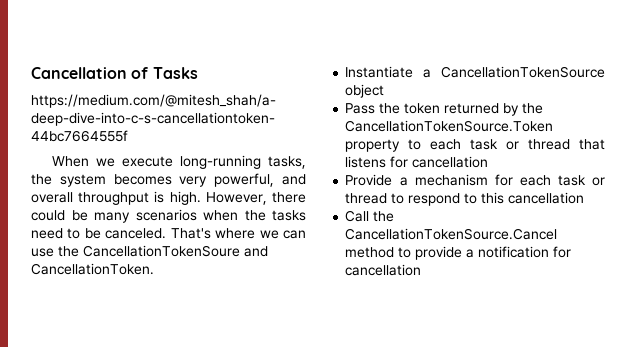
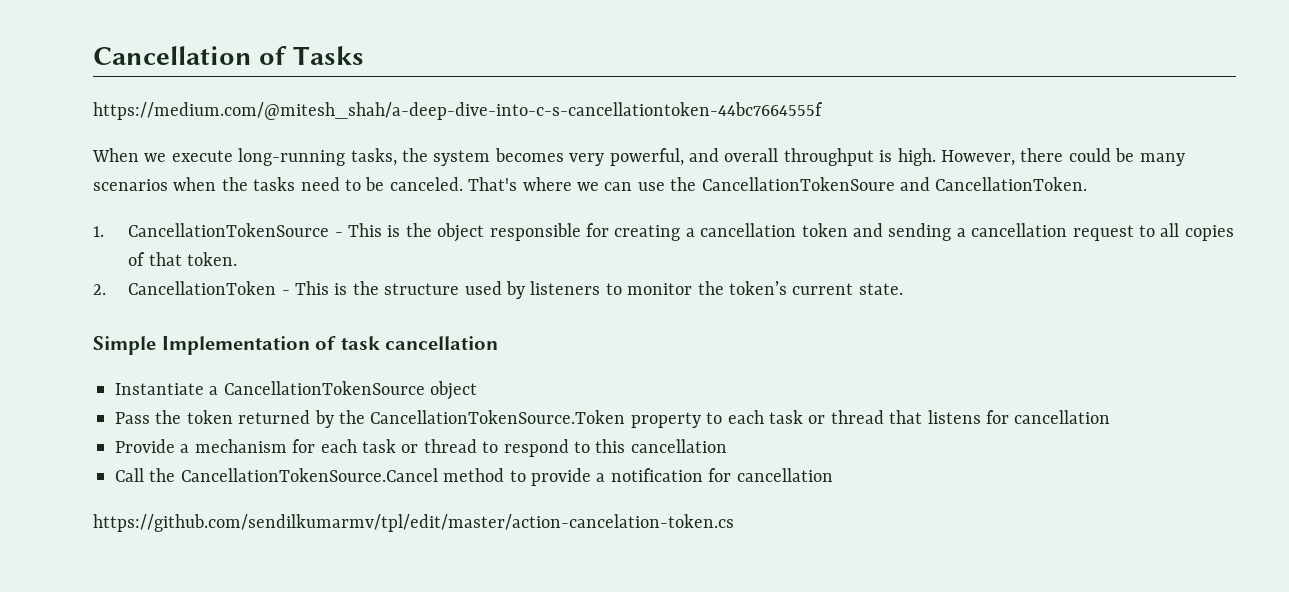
(154, 269) none -> [93,223,1234,242] [128,252,238,266] [93,281,903,299] [93,336,499,355] // 1. CancellationTokenSource - This is the object responsible for creating a cancellation token and sending a cancellation request to all copies of that token. // 2. CancellationToken - This is the structure used by listeners to monitor the token’s current state. // Simple Implementation of task cancellation
(422, 270) none -> [93,514,734,532] // https://github.com/sendilkumarmv/tpl/edit/master/action-cancelation-token.cs

